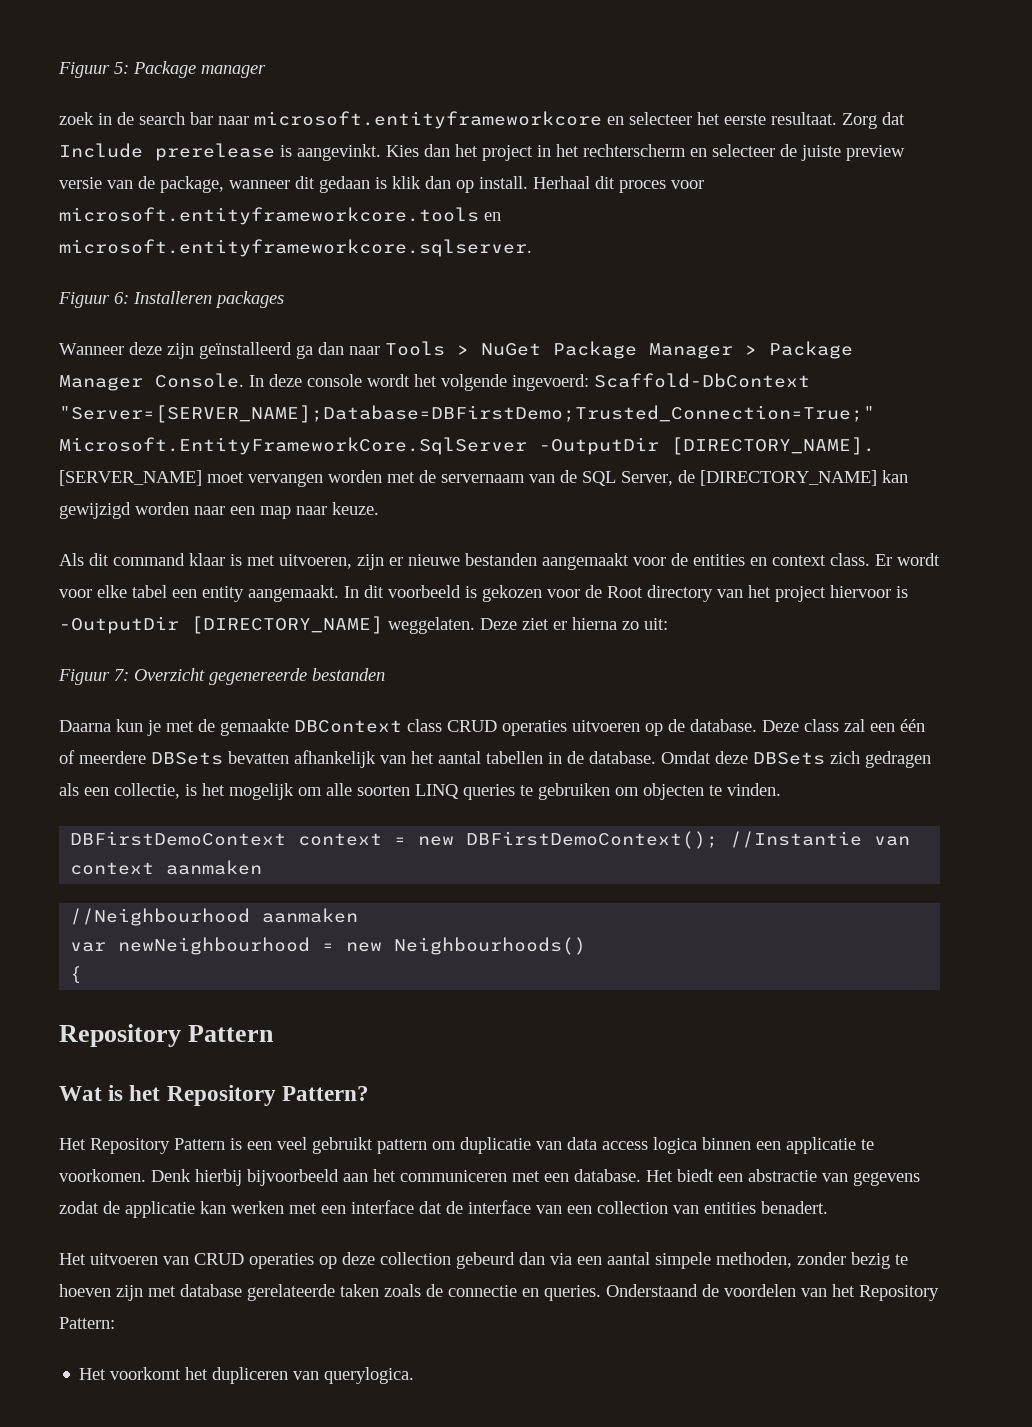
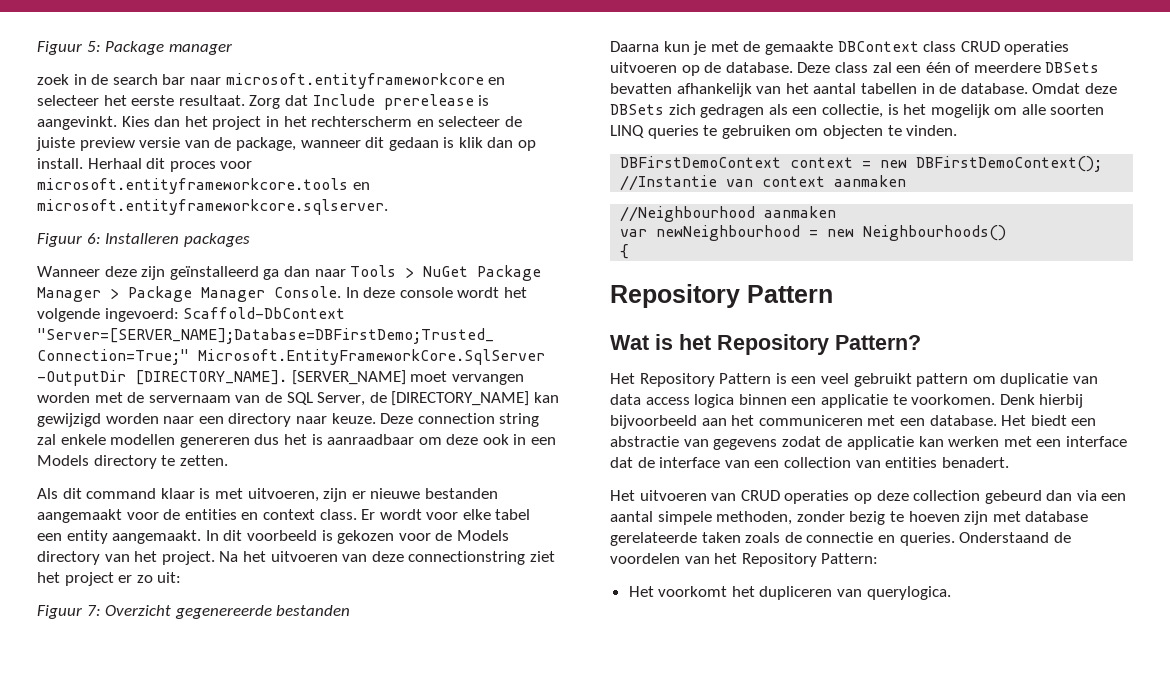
[260,506,291,519] map -> [228,413,292,427] directory
(379, 508) none -> [380,413,540,427] [37,434,557,448] [37,455,228,469] Deze connection string zal enkele modellen genereren dus het is aanraadbaar om deze ook in een Models directory te zetten.
[607,586,643,598] Root -> [456,530,509,541] Models
[775,585,908,602] [59,616,617,634] project hiervoor is -OutputDir [DIRECTORY_NAME] weggelaten. Deze ziet er hierna -> [161,551,555,565] [37,572,133,586] project. Na het uitvoeren van deze connectionstring ziet het project er

